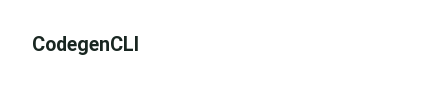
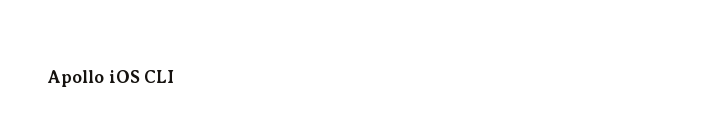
[32,36,139,55] CodegenCLI -> [47,70,175,87] Apollo iOS CLI

